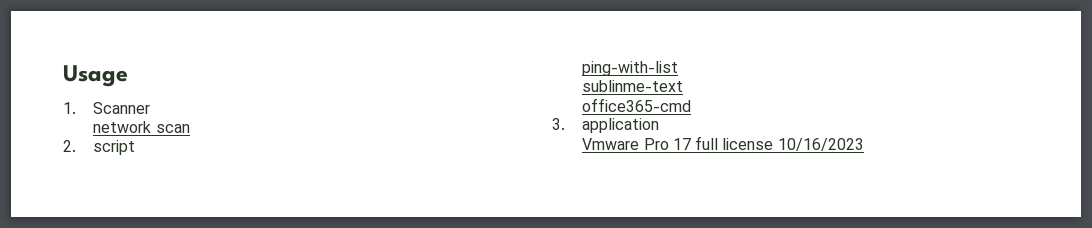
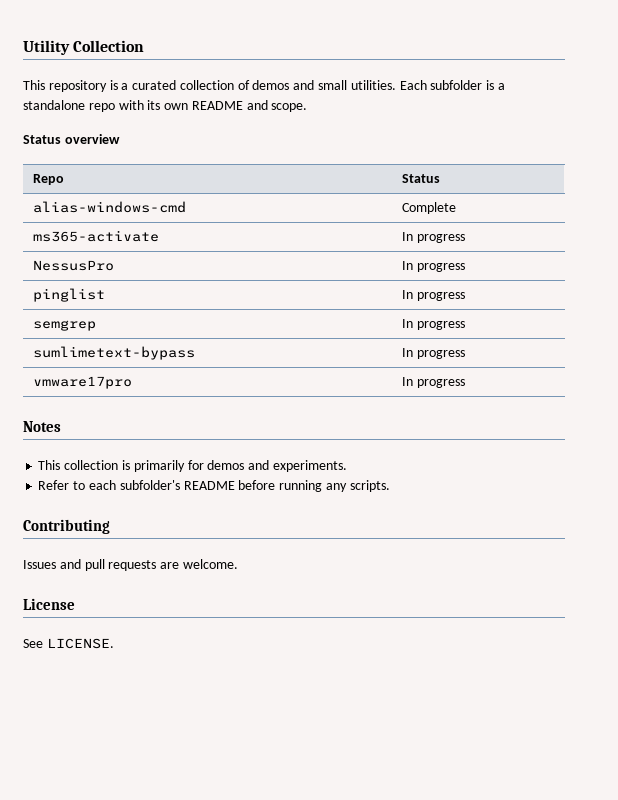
[63,65,128,87] [63,102,151,114] [93,121,190,133] [63,140,136,155] [582,61,679,76] [582,80,684,92] [582,98,692,112] [552,118,660,133] [582,136,864,151] Usage // 1. Scanner // network scan // 2. script // ping-with-list // sublinme-text // office365-cmd // 3. application // Vmware Pro 17 full license 10/16/2023 -> [23,40,145,55] [23,80,505,92] [23,100,308,112] [23,134,120,144] [33,174,65,185] [402,174,441,183] [33,201,187,213] [402,202,457,214] [33,230,160,242] [402,232,465,243] [33,260,115,271] [402,261,465,272] [33,288,106,302] [402,290,465,301] [33,320,97,331] [402,319,465,330] [33,346,196,360] [402,348,465,359] [33,376,133,389] [402,377,465,388] [23,421,61,432] [38,460,347,472] [38,480,390,492] [23,519,110,534] [23,559,238,571] [23,598,75,610] [23,638,114,649] Utility Collection // This repository is a curated collection of demos and small utilities. Each subfolder is a standalone repo with its own README and scope. // Status overview // Repo | Status // alias-windows-cmd | Complete // ms365-activate | In progress // NessusPro | In progress // pinglist | In progress // semgrep | In progress // sumlimetext-bypass | In progress // vmware17pro | In progress // Notes // This collection is primarily for demos and experiments. // Refer to each subfolder's README before running any scripts. // Contributing // Issues and pull requests are welcome. // License // See LICENSE.

